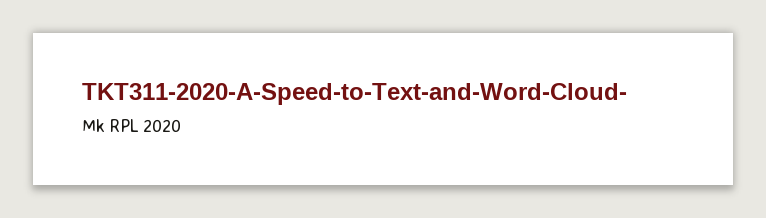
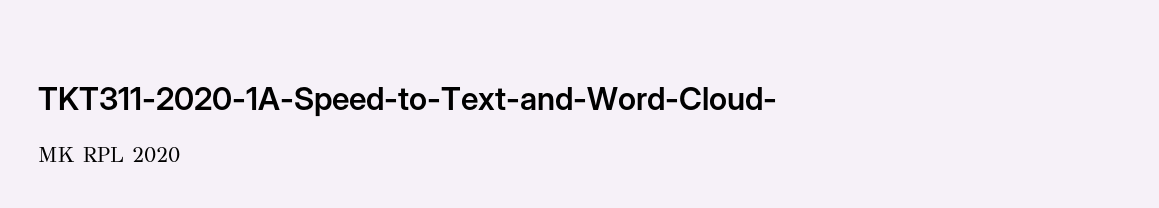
[82,83,627,105] [82,119,105,132] TKT311-2020-A-Speed-to-Text-and-Word-Cloud- // Mk -> [38,87,777,117] [38,147,75,162] TKT311-2020-1A-Speed-to-Text-and-Word-Cloud- // MK

